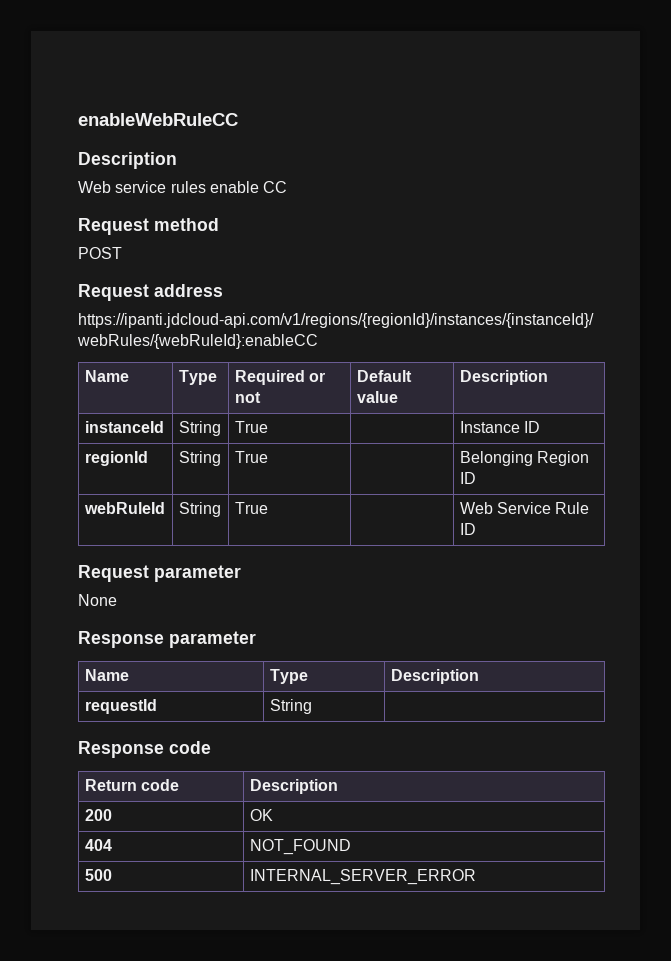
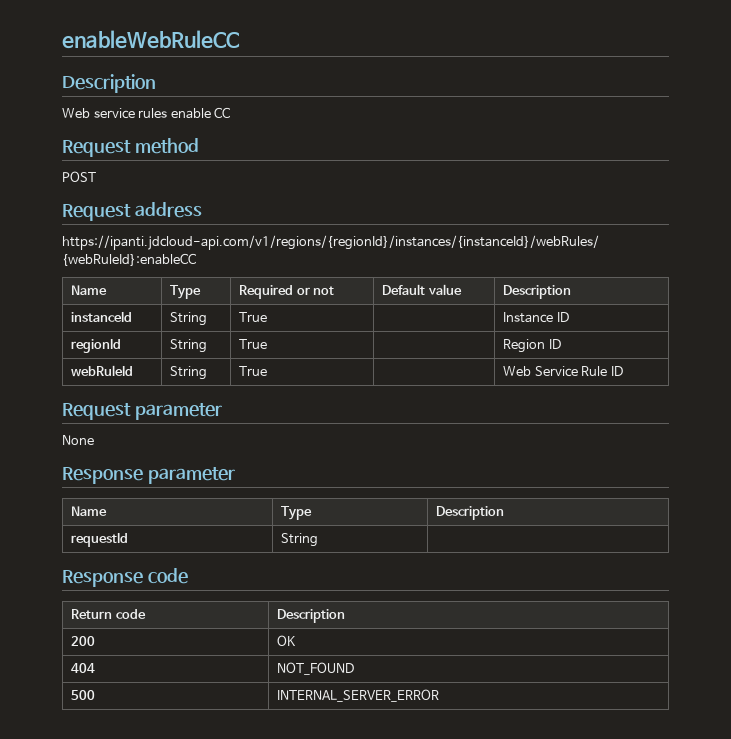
[459,451,533,466] Belonging -> (268, 344) none

